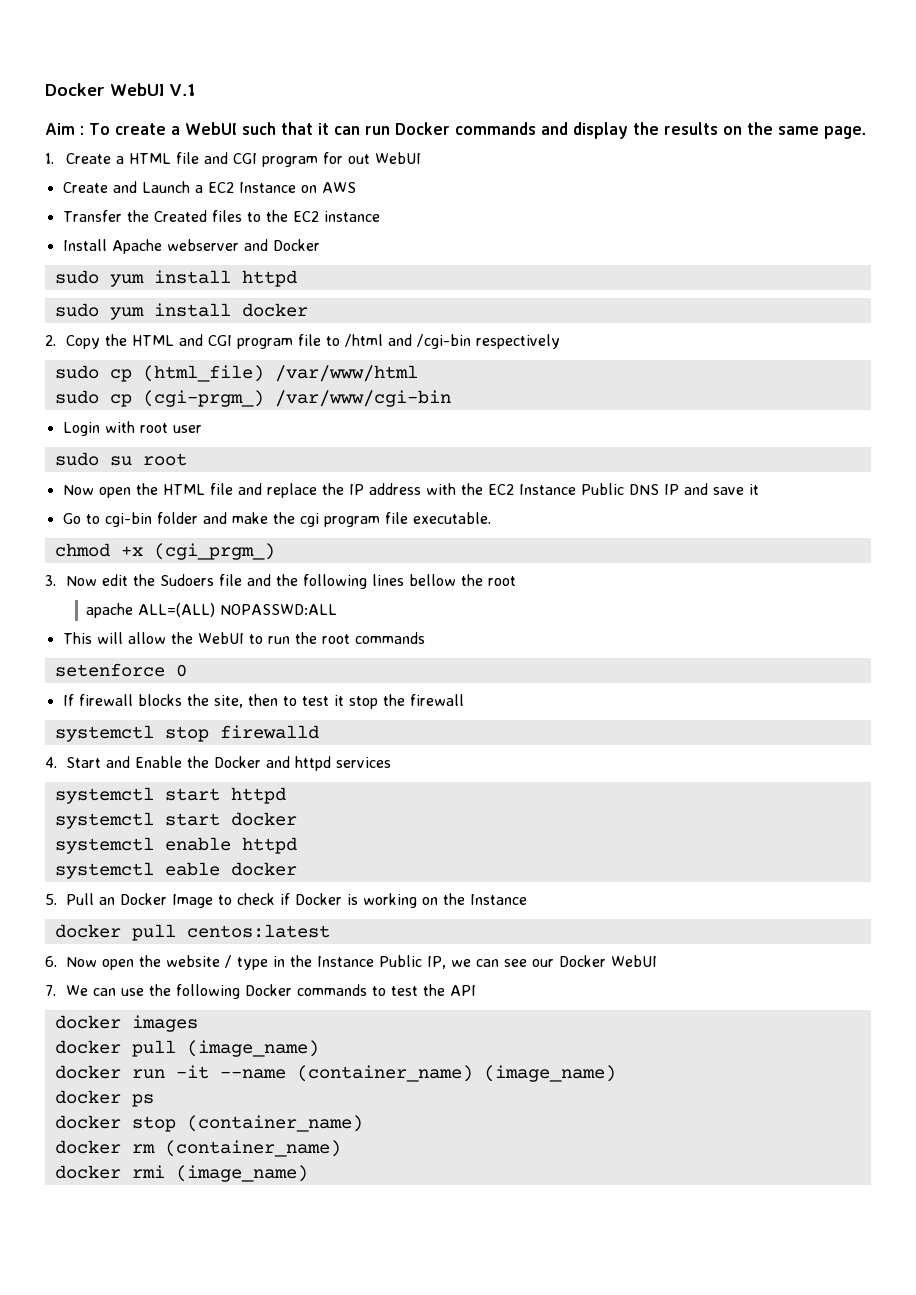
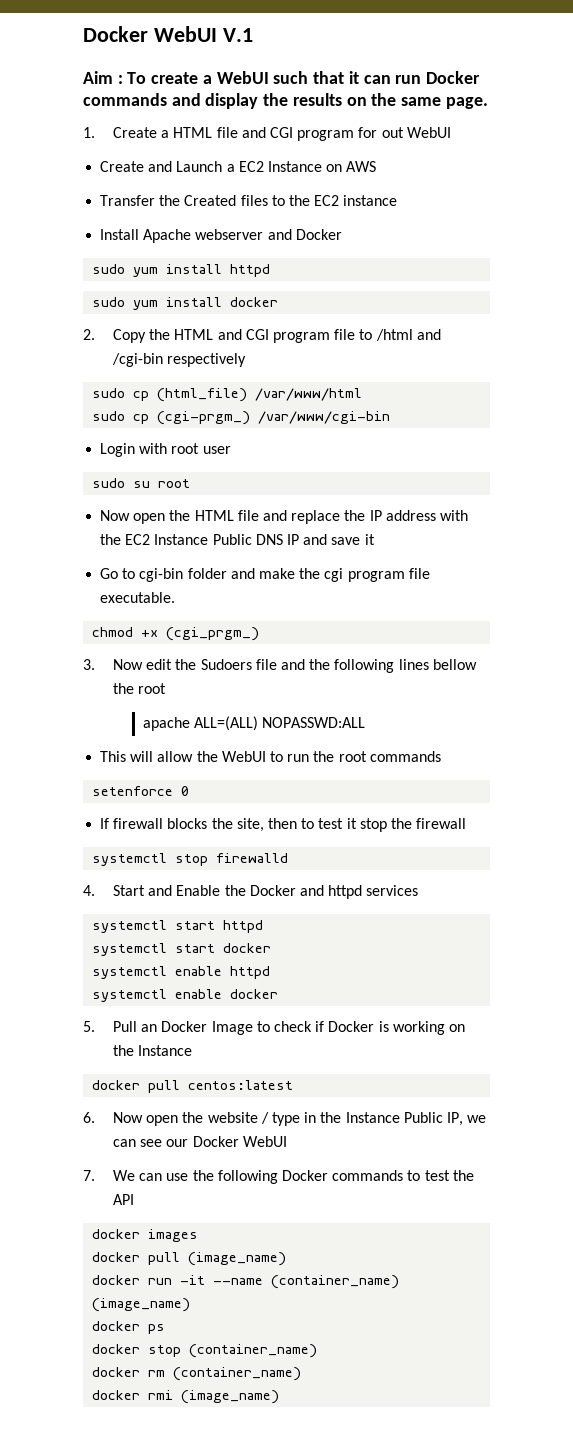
[164,862,220,876] eable -> [175,989,223,999] enable

